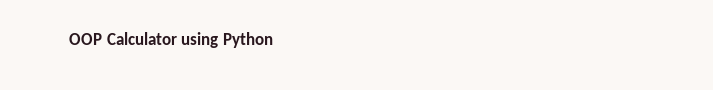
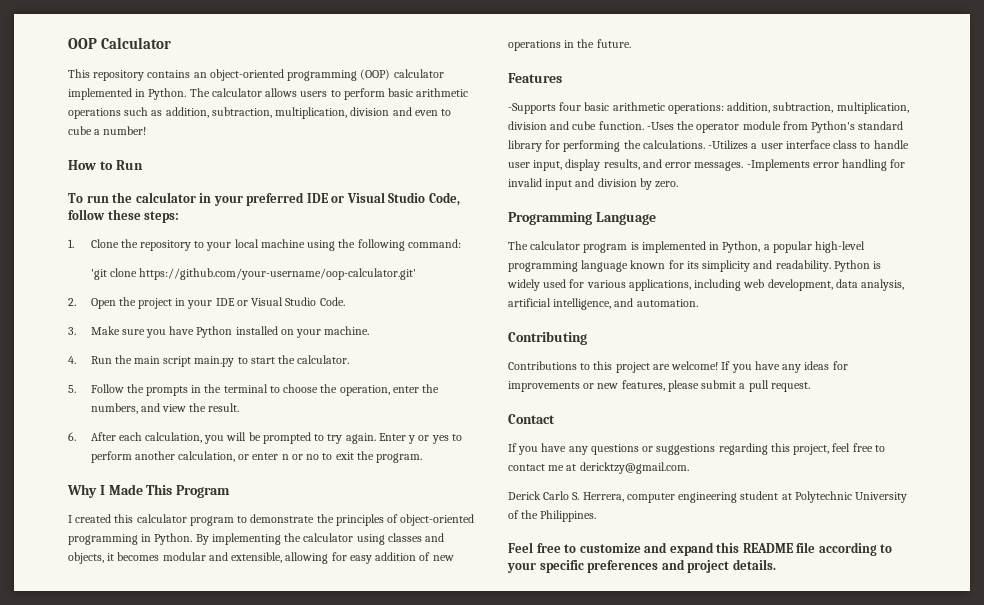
[181,32,273,48] using Python -> [68,69,444,81] [68,88,469,100] [68,107,452,119] [68,126,147,135] [68,160,143,170] [68,192,460,206] [68,209,180,223] [68,239,461,251] [90,268,416,280] [68,297,345,309] [68,326,370,338] [68,355,350,367] [68,384,440,396] [90,403,240,414] [68,432,462,444] [90,451,423,463] [67,484,231,498] [68,514,475,526] [68,533,445,545] [68,552,454,564] [508,39,631,51] [508,73,562,83] [508,102,909,114] [508,121,904,133] [508,140,909,152] [508,159,906,171] [508,178,679,190] [508,212,656,225] [508,241,866,253] [508,260,882,272] [507,279,905,291] [508,298,698,310] [508,331,587,345] [508,361,848,373] [508,380,810,392] [508,414,555,424] [508,443,885,455] [508,462,689,474] [508,491,908,503] [508,510,597,522] [508,542,893,556] [507,559,776,573] // This repository contains an object-oriented programming (OOP) calculator implemented in Python. The calculator allows users to perform basic arithmetic operations such as addition, subtraction, multiplication, division and even to cube a number! // How to Run // To run the calculator in your preferred IDE or Visual Studio Code, follow these steps: // 1. Clone the repository to your local machine using the following command: // 'git clone https://github.com/your-username/oop-calculator.git' // 2. Open the project in your IDE or Visual Studio Code. // 3. Make sure you have Python installed on your machine. // 4. Run the main script main.py to start the calculator. // 5. Follow the prompts in the terminal to choose the operation, enter the numbers, and view the result. // 6. After each calculation, you will be prompted to try again. Enter y or yes to perform another calculation, or enter n or no to exit the program. // Why I Made This Program // I created this calculator program to demonstrate the principles of object-oriented programming in Python. By implementing the calculator using classes and objects, it becomes modular and extensible, allowing for easy addition of new operations in the future. // Features // -Supports four basic arithmetic operations: addition, subtraction, multiplication, division and cube function. -Uses the operator module from Python's standard library for performing the calculations. -Utilizes a user interface class to handle user input, display results, and error messages. -Implements error handling for invalid input and division by zero. // Programming Language // The calculator program is implemented in Python, a popular high-level programming language known for its simplicity and readability. Python is widely used for various applications, including web development, data analysis, artificial intelligence, and automation. // Contributing // Contributions to this project are welcome! If you have any ideas for improvements or new features, please submit a pull request. // Contact // If you have any questions or suggestions regarding this project, feel free to contact me at dericktzy@gmail.com. // Derick Carlo S. Herrera, computer engineering student at Polytechnic University of the Philippines. // Feel free to customize and expand this README file according to your specific preferences and project details.

